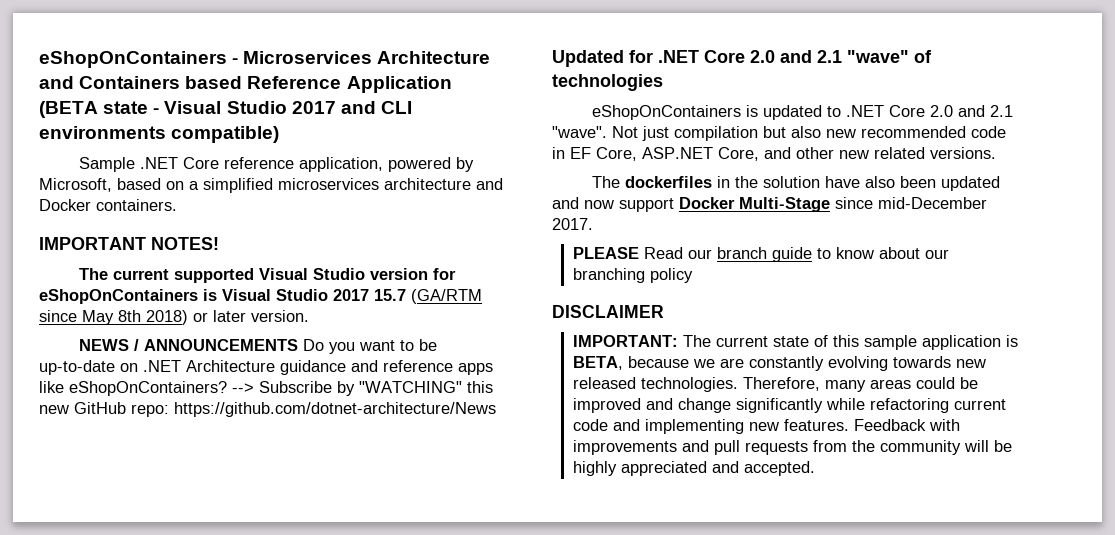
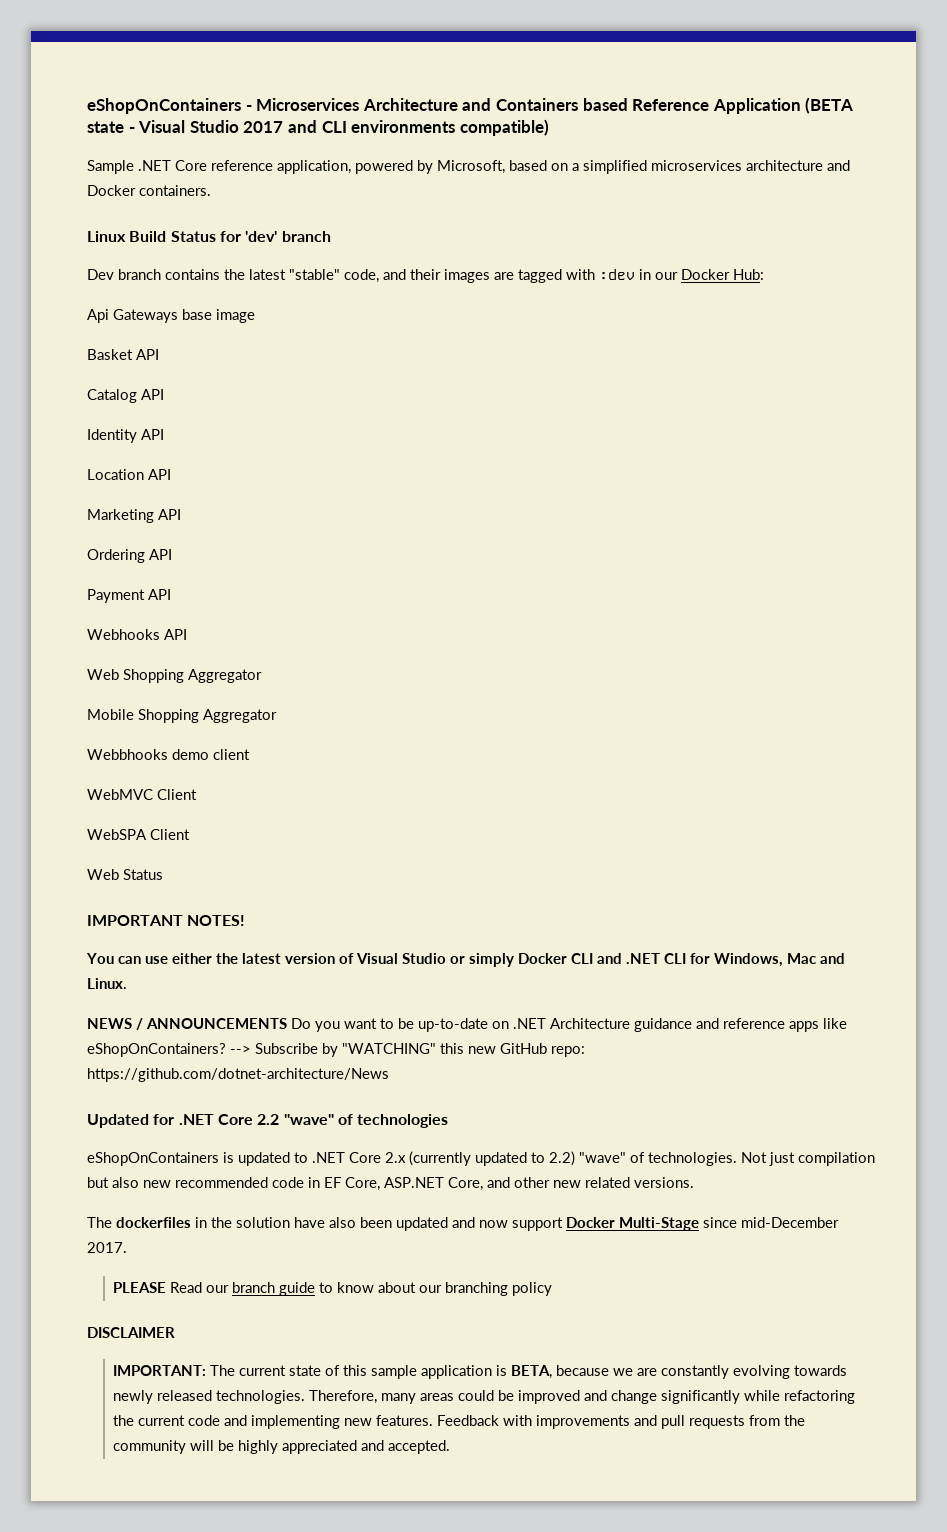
[39,237,219,250] [78,268,456,283] [39,289,482,304] [39,310,309,325] IMPORTANT NOTES! // The current supported Visual Studio version for eShopOnContainers is Visual Studio 2017 15.7 (GA/RTM since May 8th 2018) or later version. -> [87,231,331,242] [87,269,764,283] [87,309,255,323] [87,349,159,360] [87,389,164,403] [87,429,164,443] [87,469,171,480] [87,509,181,523] [87,549,172,563] [87,589,171,603] [87,629,187,640] [87,669,262,683] [87,709,277,723] [87,749,250,760] [87,789,197,800] [87,829,190,840] [87,869,163,880] [87,915,246,926] [86,953,845,967] [87,978,127,989] Linux Build Status for 'dev' branch // Dev branch contains the latest "stable" code, and their images are tagged with :dev in our Docker Hub: // Api Gateways base image // Basket API // Catalog API // Identity API // Location API // Marketing API // Ordering API // Payment API // Webhooks API // Web Shopping Aggregator // Mobile Shopping Aggregator // Webbhooks demo client // WebMVC Client // WebSPA Client // Web Status // IMPORTANT NOTES! // You can use either the latest version of Visual Studio or simply Docker CLI and .NET CLI for Windows, Mac and Linux.
[750,50,842,63] 2.0 and 2.1 -> [257,1114,280,1125] 2.2
[929,105,1013,117] [552,126,607,138] 2.0 and 2.1 "wave". -> [385,1151,737,1166] 2.x (currently updated to 2.2) "wave" of technologies.
[955,359,986,368] new -> [112,1390,153,1404] newly
(949, 405) none -> [112,1415,134,1426] the

